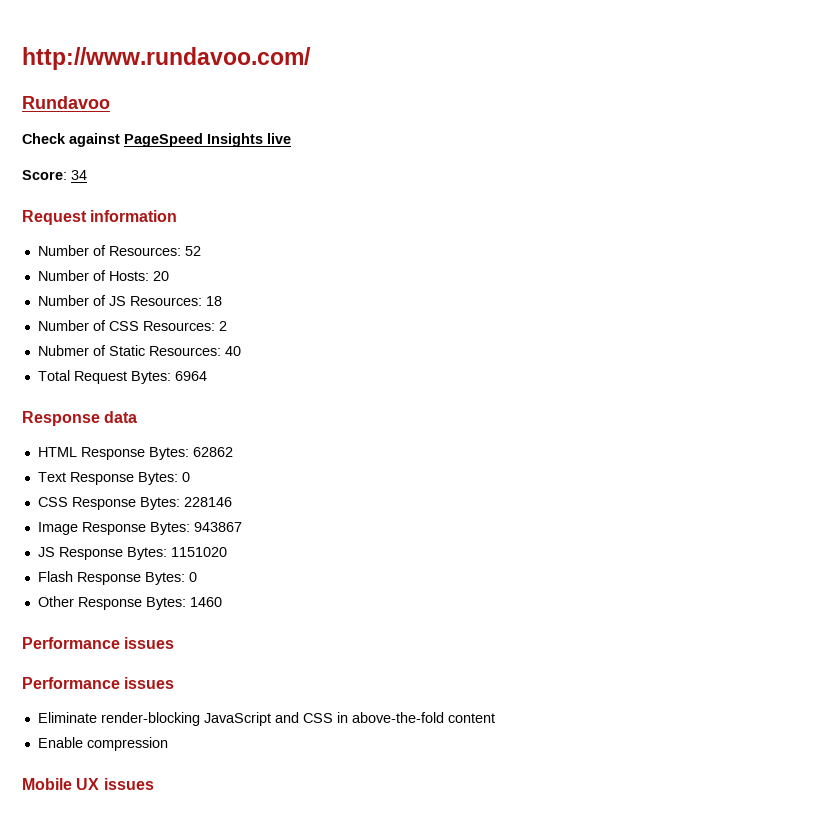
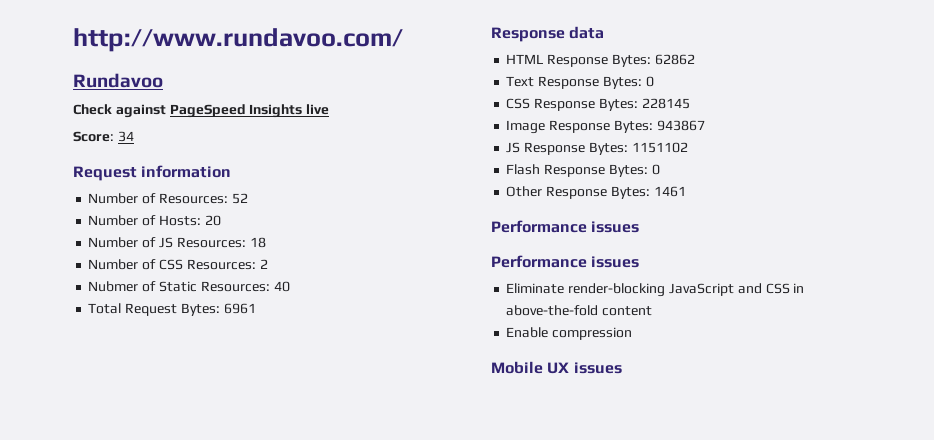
[174,371,207,381] 6964 -> [223,303,256,314] 6961
[183,497,232,507] 228146 -> [641,98,690,109] 228145
[170,547,227,557] 1151020 -> [631,142,688,153] 1151102
[189,597,222,607] 1460 -> [653,186,686,197] 1461

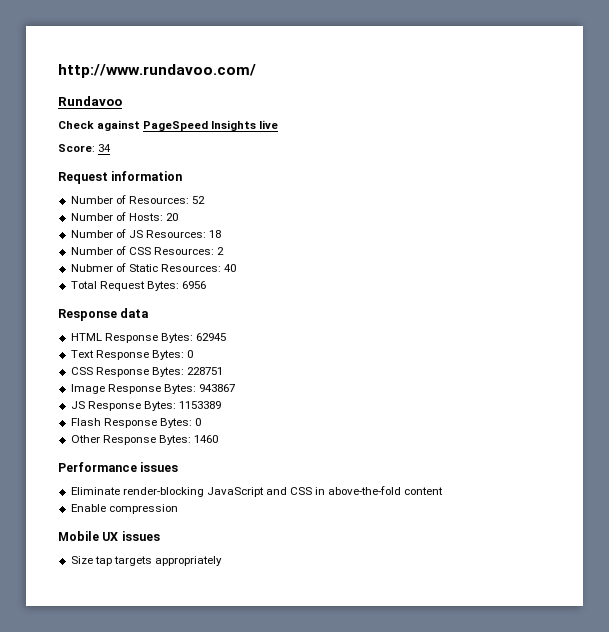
[223,303,256,314] 6961 -> [181,281,206,289] 6956
[654,54,695,65] 62862 -> [195,333,226,341] 62945
[641,98,690,109] 228145 -> [186,367,223,375] 228751
[631,142,688,153] 1151102 -> [178,401,221,409] 1153389
[653,186,686,197] [491,220,640,233] 1461 // Performance issues -> [193,435,218,443] 1460
(622, 368) none -> [70,556,222,566] // Size tap targets appropriately

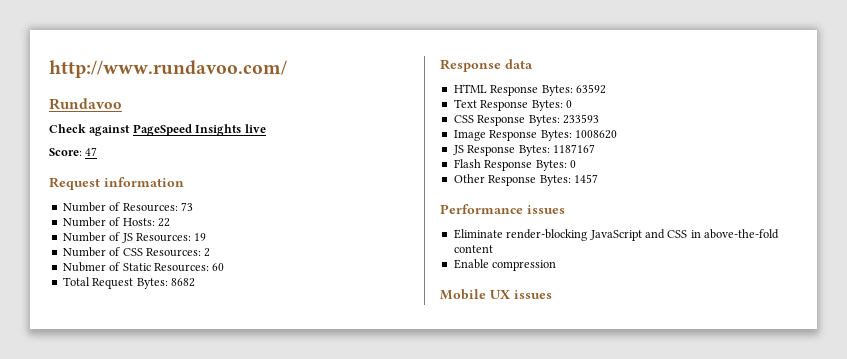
[98,144,112,152] 34 -> [85,147,98,156] 47
[191,196,205,204] 52 -> [180,202,193,211] 73
[165,213,178,221] 20 -> [157,218,170,227] 22
[209,230,222,238] 18 -> [194,233,207,241] 19
[224,264,237,272] 40 -> [212,263,225,271] 60
[181,281,206,289] 6956 -> [170,278,195,287] 8682
[195,333,226,341] 62945 -> [575,84,606,94] 63592
[186,367,223,375] 228751 -> [562,114,599,124] 233593
[198,384,235,392] 943867 -> [574,130,617,139] 1008620
[178,401,221,409] 1153389 -> [552,144,595,153] 1187167
[193,435,218,443] 1460 -> [573,174,598,183] 1457
[70,556,222,566] // Size tap targets appropriately -> (552, 294) none

